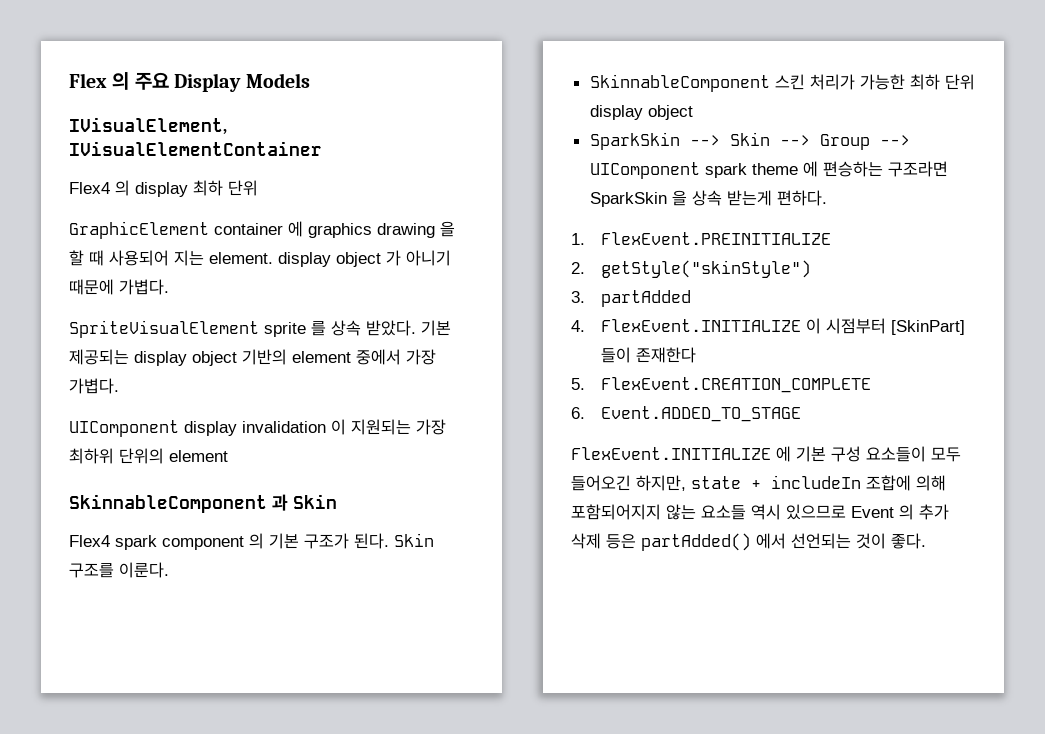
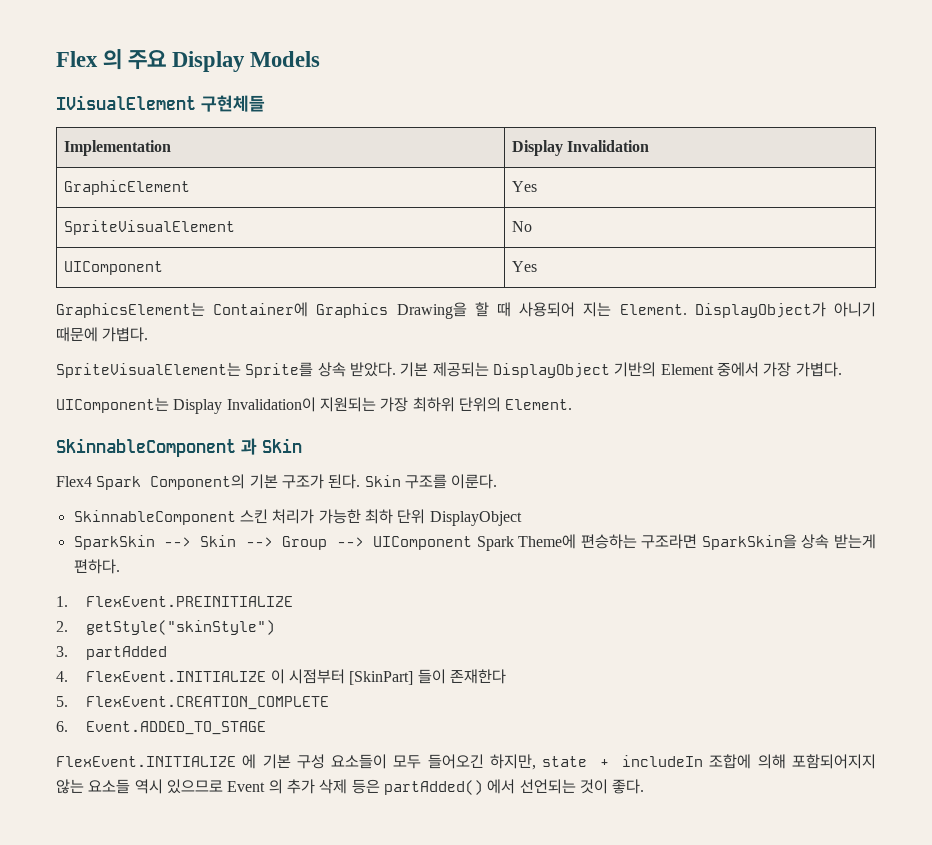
[69,117,227,135] [69,141,322,156] [69,180,258,197] [69,221,455,239] [69,250,401,267] IVisualElement, IVisualElementContainer // Flex4 의 display 최하 단위 // GraphicElement container 에 graphics drawing 을 할 때 사용되어 지는 element. display object 가 -> [56,95,265,112] [63,140,171,156] [511,140,650,156] [63,180,190,195] [511,181,537,192] [63,220,235,235] [511,221,532,232] [63,261,163,275] [511,261,537,272] [56,302,826,319] IVisualElement 구현체들 // Implementation | Display Invalidation // GraphicElement | Yes // SpriteVisualElement | No // UIComponent | Yes // GraphicsElement는 Container에 Graphics Drawing을 할 때 사용되어 지는 Element. DisplayObject가
[69,320,326,338] SpriteVisualElement sprite 를 -> [56,362,314,378] SpriteVisualElement는 Sprite를
[134,349,351,366] display object 기반의 element -> [492,362,714,378] DisplayObject 기반의 Element
[69,419,346,437] UIComponent display invalidation 이 -> [56,397,316,414] UIComponent는 Display Invalidation이
[169,450,228,462] element -> [505,399,573,410] Element.
[115,533,264,550] spark component 의 -> [96,474,246,490] Spark Component의
[589,105,693,120] display object -> [429,511,522,526] DisplayObject
[704,161,948,178] [589,190,687,207] spark theme 에 편승하는 구조라면 SparkSkin 을 -> [476,534,797,551] Spark Theme에 편승하는 구조라면 SparkSkin을

